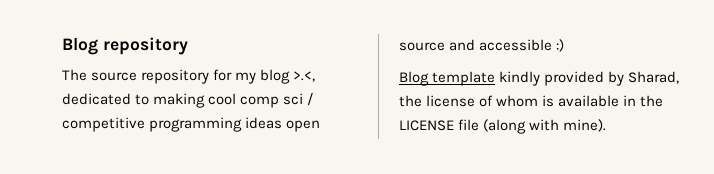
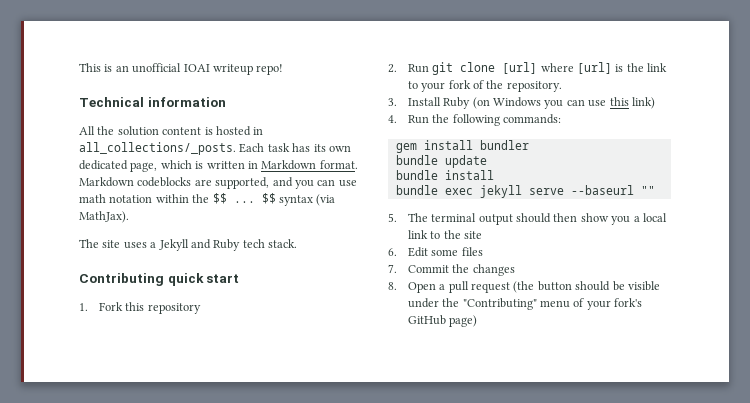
[62,37,188,55] [62,69,316,84] [62,93,314,108] [62,117,321,132] [399,39,565,52] [399,71,680,86] [399,95,664,107] [399,119,607,134] Blog repository // The source repository for my blog >.<, dedicated to making cool comp sci / competitive programming ideas open source and accessible :) // Blog template kindly provided by Sharad, the license of whom is available in the LICENSE file (along with mine). -> [79,63,284,75] [79,97,226,107] [79,126,264,136] [79,142,351,155] [79,160,358,172] [79,177,357,189] [79,193,336,206] [79,211,129,223] [79,239,297,251] [79,273,240,286] [79,302,201,314] [388,62,668,75] [407,80,562,92] [388,97,655,109] [388,114,562,126] [395,140,529,153] [395,155,487,168] [395,170,494,180] [395,185,655,198] [388,213,667,225] [407,230,483,239] [388,247,483,257] [388,264,515,276] [388,281,660,293] [407,298,643,310] [407,315,478,327] This is an unofficial IOAI writeup repo! // Technical information // All the solution content is hosted in all_collections/_posts. Each task has its own dedicated page, which is written in Markdown format. Markdown codeblocks are supported, and you can use math notation within the $$ ... $$ syntax (via MathJax). // The site uses a Jekyll and Ruby tech stack. // Contributing quick start // 1. Fork this repository // 2. Run git clone [url] where [url] is the link to your fork of the repository. // 3. Install Ruby (on Windows you can use this link) // 4. Run the following commands: // gem install bundler // bundle update // bundle install // bundle exec jekyll serve --baseurl "" // 5. The terminal output should then show you a local link to the site // 6. Edit some files // 7. Commit the changes // 8. Open a pull request (the button should be visible under the "Contributing" menu of your fork's GitHub page)

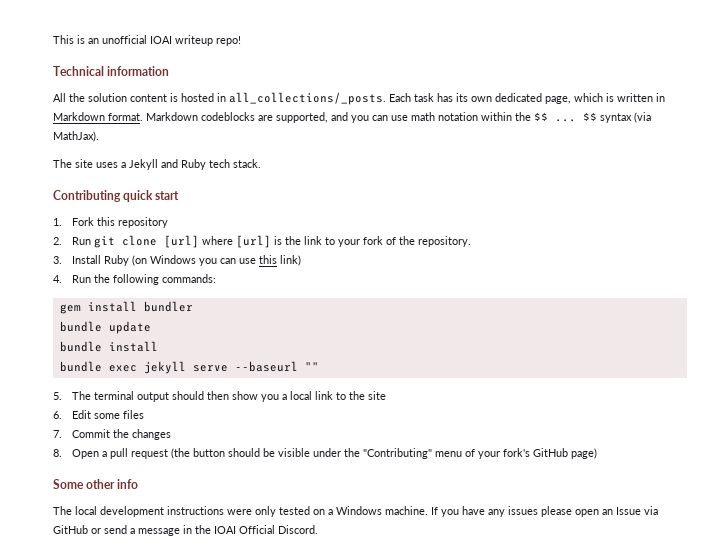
(478, 321) none -> [53,479,139,489] [53,506,658,517] [53,525,318,536] // Some other info // The local development instructions were only tested on a Windows machine. If you have any issues please open an Issue via GitHub or send a message in the IOAI Official Discord.

